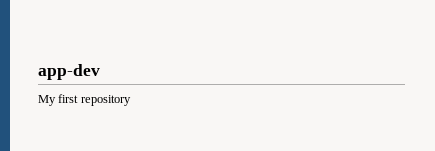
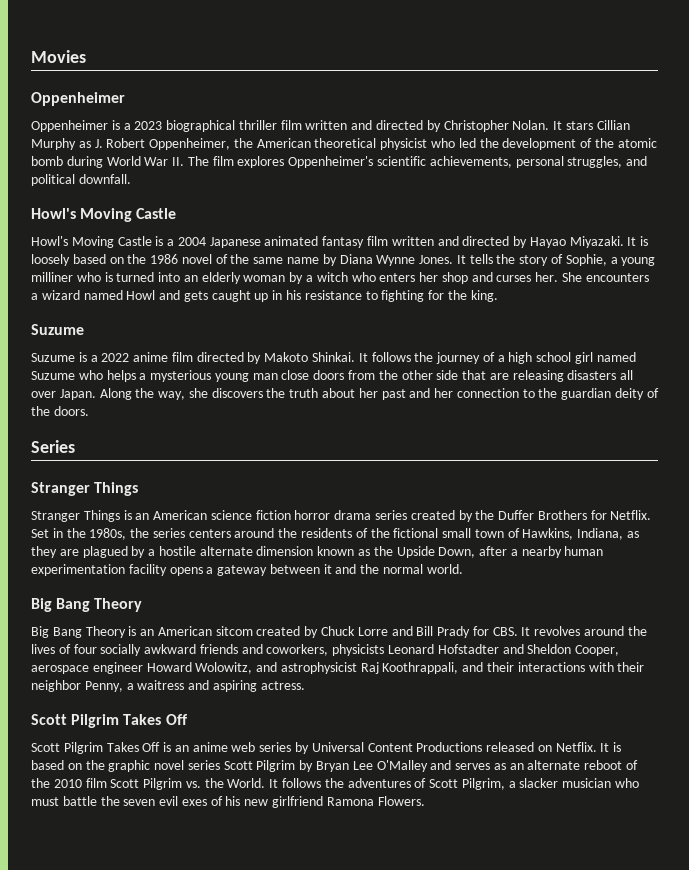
[38,64,100,80] [38,94,131,106] app-dev // My first repository -> [31,50,86,63] [31,92,125,106] [31,120,630,132] [31,138,657,150] [31,156,648,168] [31,174,131,186] [31,208,177,222] [31,236,649,248] [31,254,656,266] [31,272,649,284] [31,290,498,302] [31,324,84,335] [31,352,636,364] [31,370,634,382] [31,388,659,400] [31,406,89,416] [31,440,75,453] [31,482,139,496] [31,510,652,522] [31,528,640,540] [31,546,604,558] [31,564,463,576] [31,598,143,612] [31,626,647,638] [31,644,620,656] [31,662,645,674] [31,680,305,692] [31,714,188,728] [31,742,622,754] [31,760,639,772] [31,778,640,790] [31,796,425,808] Movies // Oppenheimer // Oppenheimer is a 2023 biographical thriller film written and directed by Christopher Nolan. It stars Cillian Murphy as J. Robert Oppenheimer, the American theoretical physicist who led the development of the atomic bomb during World War II. The film explores Oppenheimer's scientific achievements, personal struggles, and political downfall. // Howl's Moving Castle // Howl's Moving Castle is a 2004 Japanese animated fantasy film written and directed by Hayao Miyazaki. It is loosely based on the 1986 novel of the same name by Diana Wynne Jones. It tells the story of Sophie, a young milliner who is turned into an elderly woman by a witch who enters her shop and curses her. She encounters a wizard named Howl and gets caught up in his resistance to fighting for the king. // Suzume // Suzume is a 2022 anime film directed by Makoto Shinkai. It follows the journey of a high school girl named Suzume who helps a mysterious young man close doors from the other side that are releasing disasters all over Japan. Along the way, she discovers the truth about her past and her connection to the guardian deity of the doors. // Series // Stranger Things // Stranger Things is an American science fiction horror drama series created by the Duffer Brothers for Netflix. Set in the 1980s, the series centers around the residents of the fictional small town of Hawkins, Indiana, as they are plagued by a hostile alternate dimension known as the Upside Down, after a nearby human experimentation facility opens a gateway between it and the normal world. // Big Bang Theory // Big Bang Theory is an American sitcom created by Chuck Lorre and Bill Prady for CBS. It revolves around the lives of four socially awkward friends and coworkers, physicists Leonard Hofstadter and Sheldon Cooper, aerospace engineer Howard Wolowitz, and astrophysicist Raj Koothrappali, and their interactions with their neighbor Penny, a waitress and aspiring actress. // Scott Pilgrim Takes Off // Scott Pilgrim Takes Off is an anime web series by Universal Content Productions released on Netflix. It is based on the graphic novel series Scott Pilgrim by Bryan Lee O'Malley and serves as an alternate reboot of the 2010 film Scott Pilgrim vs. the World. It follows the adventures of Scott Pilgrim, a slacker musician who must battle the seven evil exes of his new girlfriend Ramona Flowers.

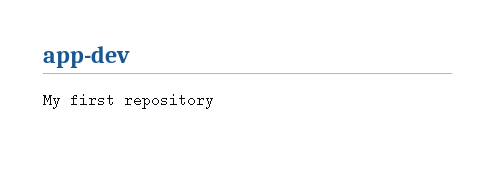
[31,50,86,63] [31,92,125,106] [31,120,630,132] [31,138,657,150] [31,156,648,168] [31,174,131,186] [31,208,177,222] [31,236,649,248] [31,254,656,266] [31,272,649,284] [31,290,498,302] [31,324,84,335] [31,352,636,364] [31,370,634,382] [31,388,659,400] [31,406,89,416] [31,440,75,453] [31,482,139,496] [31,510,652,522] [31,528,640,540] [31,546,604,558] [31,564,463,576] [31,598,143,612] [31,626,647,638] [31,644,620,656] [31,662,645,674] [31,680,305,692] [31,714,188,728] [31,742,622,754] [31,760,639,772] [31,778,640,790] [31,796,425,808] Movies // Oppenheimer // Oppenheimer is a 2023 biographical thriller film written and directed by Christopher Nolan. It stars Cillian Murphy as J. Robert Oppenheimer, the American theoretical physicist who led the development of the atomic bomb during World War II. The film explores Oppenheimer's scientific achievements, personal struggles, and political downfall. // Howl's Moving Castle // Howl's Moving Castle is a 2004 Japanese animated fantasy film written and directed by Hayao Miyazaki. It is loosely based on the 1986 novel of the same name by Diana Wynne Jones. It tells the story of Sophie, a young milliner who is turned into an elderly woman by a witch who enters her shop and curses her. She encounters a wizard named Howl and gets caught up in his resistance to fighting for the king. // Suzume // Suzume is a 2022 anime film directed by Makoto Shinkai. It follows the journey of a high school girl named Suzume who helps a mysterious young man close doors from the other side that are releasing disasters all over Japan. Along the way, she discovers the truth about her past and her connection to the guardian deity of the doors. // Series // Stranger Things // Stranger Things is an American science fiction horror drama series created by the Duffer Brothers for Netflix. Set in the 1980s, the series centers around the residents of the fictional small town of Hawkins, Indiana, as they are plagued by a hostile alternate dimension known as the Upside Down, after a nearby human experimentation facility opens a gateway between it and the normal world. // Big Bang Theory // Big Bang Theory is an American sitcom created by Chuck Lorre and Bill Prady for CBS. It revolves around the lives of four socially awkward friends and coworkers, physicists Leonard Hofstadter and Sheldon Cooper, aerospace engineer Howard Wolowitz, and astrophysicist Raj Koothrappali, and their interactions with their neighbor Penny, a waitress and aspiring actress. // Scott Pilgrim Takes Off // Scott Pilgrim Takes Off is an anime web series by Universal Content Productions released on Netflix. It is based on the graphic novel series Scott Pilgrim by Bryan Lee O'Malley and serves as an alternate reboot of the 2010 film Scott Pilgrim vs. the World. It follows the adventures of Scott Pilgrim, a slacker musician who must battle the seven evil exes of his new girlfriend Ramona Flowers. -> [43,46,130,68] [43,93,214,109] app-dev // My first repository

